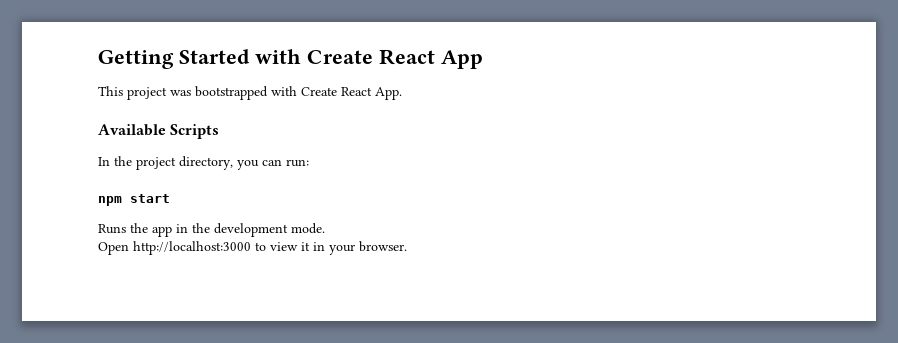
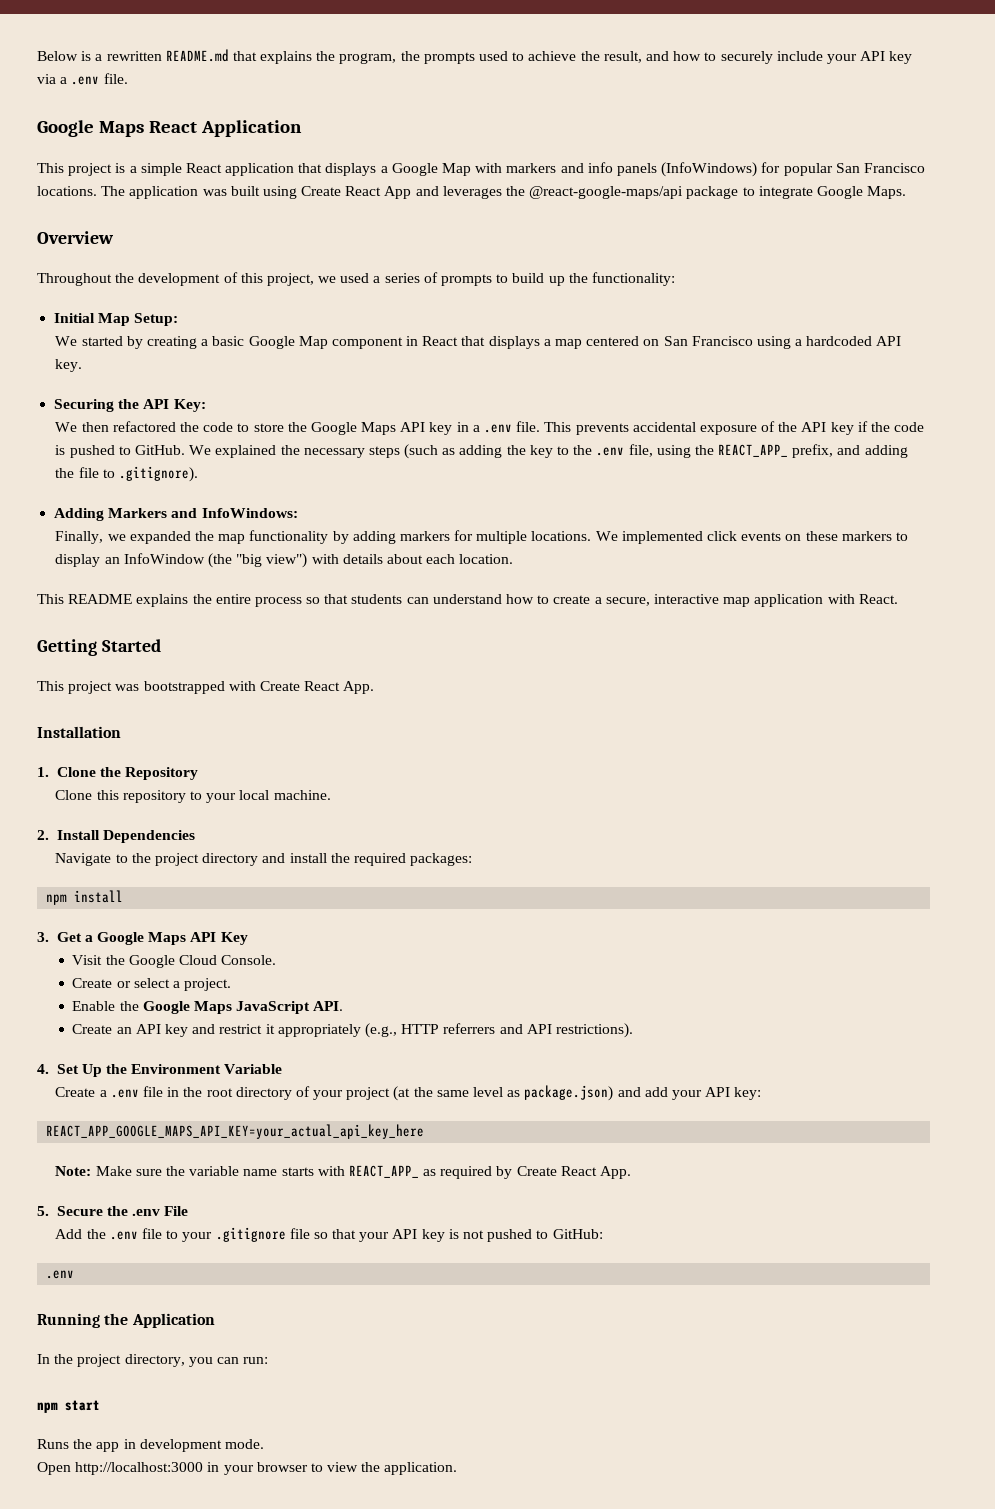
[98,49,483,69] Getting Started with Create React App -> [37,49,913,64] [37,73,128,85] [37,120,302,137] [37,162,925,177] [37,186,907,199] [37,231,114,244] [37,272,675,286] [54,313,179,326] [55,336,902,349] [55,359,83,372] [54,399,206,412] [55,421,925,435] [55,444,908,459] [55,466,198,482] [54,508,298,521] [55,530,908,544] [55,553,514,568] [37,594,898,607] [37,639,161,656] Below is a rewritten README.md that explains the program, the prompts used to achieve the result, and how to securely include your API key via a .env file. // Google Maps React Application // This project is a simple React application that displays a Google Map with markers and info panels (InfoWindows) for popular San Francisco locations. The application was built using Create React App and leverages the @react-google-maps/api package to integrate Google Maps. // Overview // Throughout the development of this project, we used a series of prompts to build up the functionality: // Initial Map Setup: // We started by creating a basic Google Map component in React that displays a map centered on San Francisco using a hardcoded API key. // Securing the API Key: // We then refactored the code to store the Google Maps API key in a .env file. This prevents accidental exposure of the API key if the code is pushed to GitHub. We explained the necessary steps (such as adding the key to the .env file, using the REACT_APP_ prefix, and adding the file to .gitignore). // Adding Markers and InfoWindows: // Finally, we expanded the map functionality by adding markers for multiple locations. We implemented click events on these markers to display an InfoWindow (the "big view") with details about each location. // This README explains the entire process so that students can understand how to create a secure, interactive map application with React. // Getting Started
[98,124,220,139] Available Scripts -> [37,726,121,738] [37,767,199,780] [55,790,331,803] [37,830,195,843] [55,853,473,866] [46,890,124,905] [37,932,248,945] [72,955,277,968] [72,978,232,991] [72,1001,344,1014] [72,1023,633,1038] [37,1064,283,1077] [55,1085,762,1101] [46,1124,425,1139] [55,1165,632,1179] [37,1206,189,1216] [55,1227,603,1242] [46,1270,75,1279] [37,1313,215,1328] Installation // 1. Clone the Repository // Clone this repository to your local machine. // 2. Install Dependencies // Navigate to the project directory and install the required packages: // npm install // 3. Get a Google Maps API Key // Visit the Google Cloud Console. // Create or select a project. // Enable the Google Maps JavaScript API. // Create an API key and restrict it appropriately (e.g., HTTP referrers and API restrictions). // 4. Set Up the Environment Variable // Create a .env file in the root directory of your project (at the same level as package.json) and add your API key: // REACT_APP_GOOGLE_MAPS_API_KEY=your_actual_api_key_here // Note: Make sure the variable name starts with REACT_APP_ as required by Create React App. // 5. Secure the .env File // Add the .env file to your .gitignore file so that your API key is not pushed to GitHub: // .env // Running the Application
[192,223,210,233] the -> (136, 1444) none
[255,241,407,255] to view it in your browser. -> [207,1462,458,1475] in your browser to view the application.

